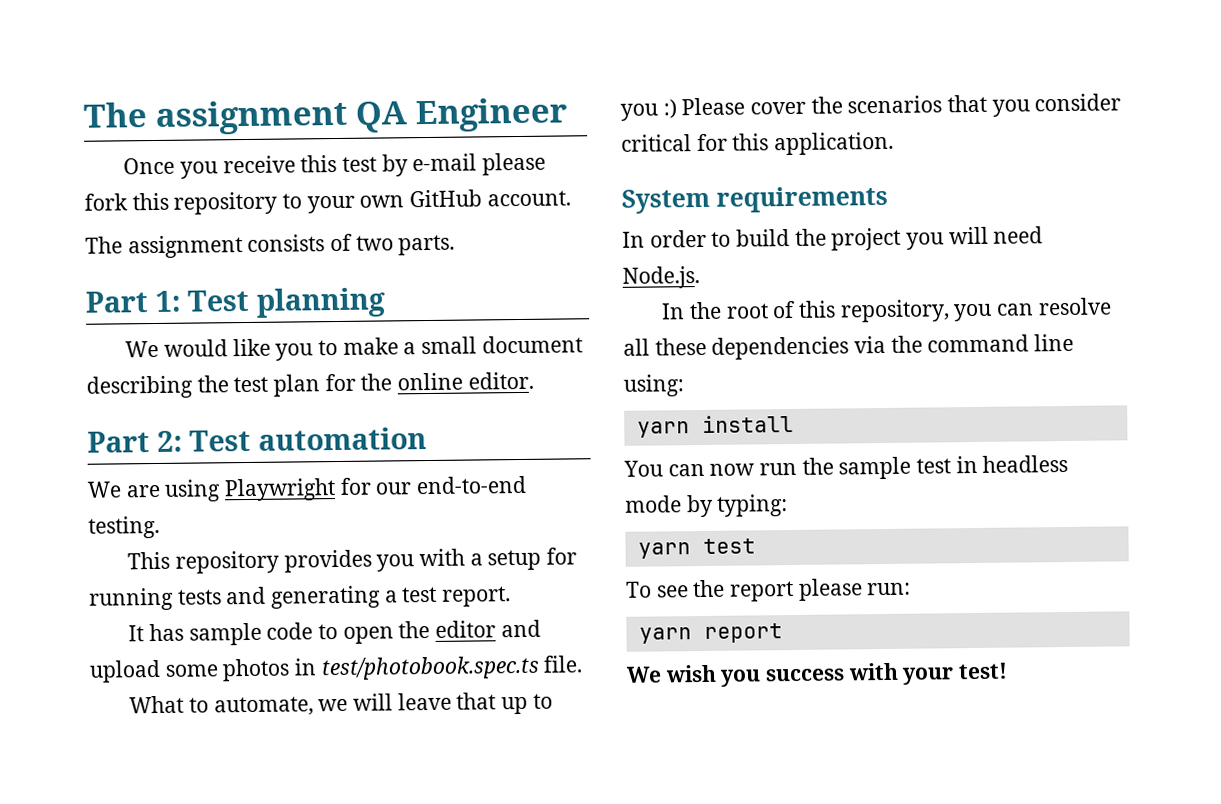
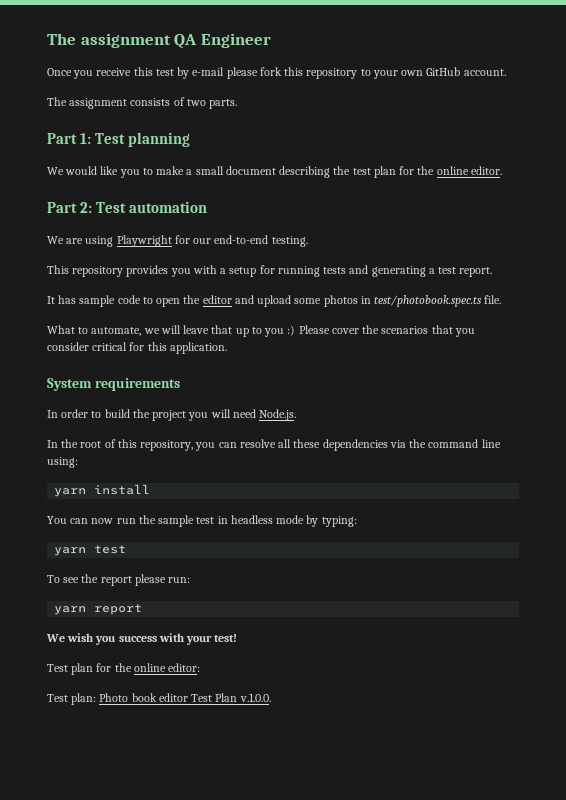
(1009, 671) none -> [47,663,201,675] [47,693,271,705] // Test plan for the online editor: // Test plan: Photo book editor Test Plan v.1.0.0.

